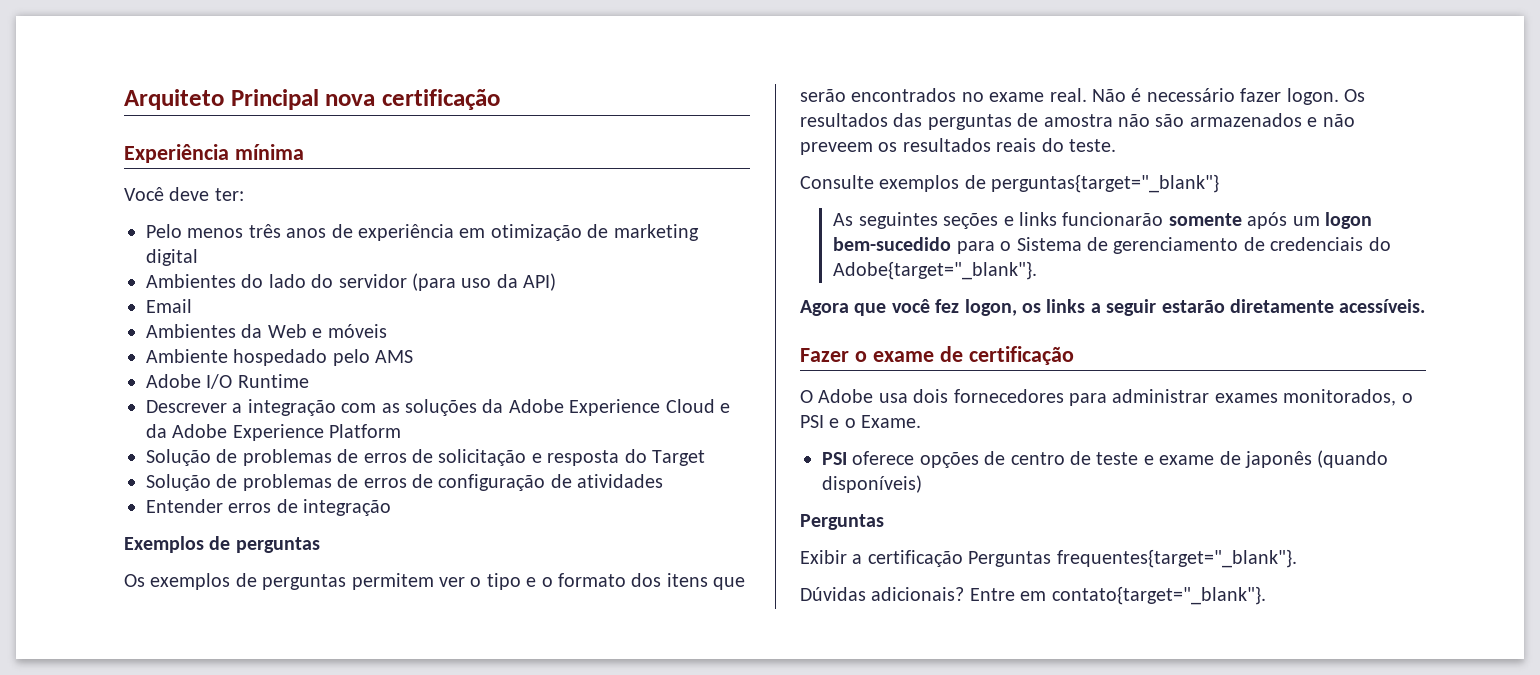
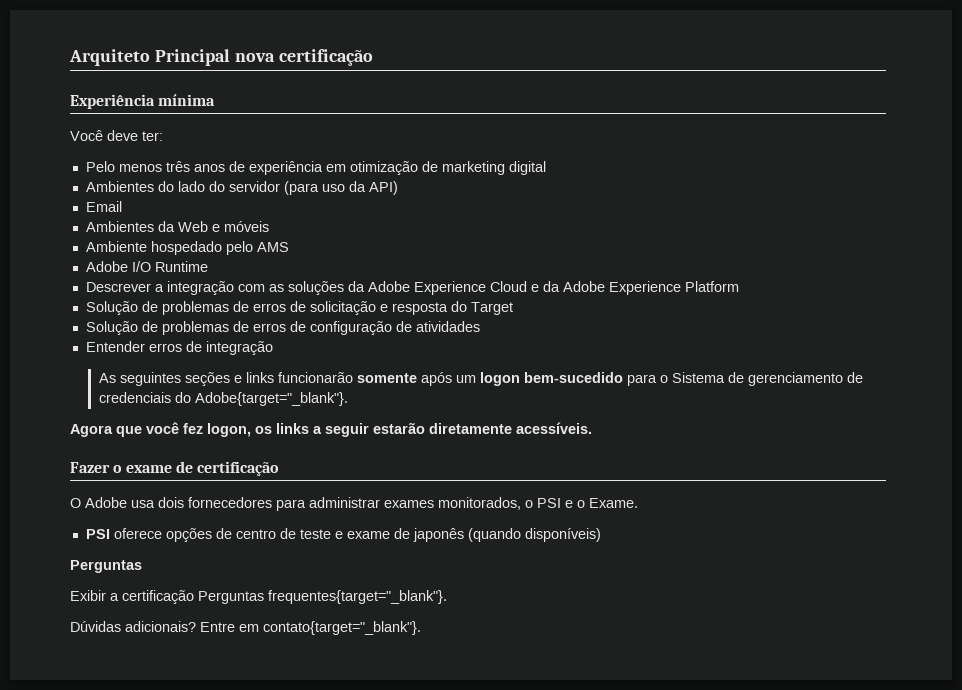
[124,536,320,553] [124,573,746,590] [800,88,1365,105] [800,113,1355,130] [800,138,1116,155] [800,174,1220,193] // Exemplos de perguntas // Os exemplos de perguntas permitem ver o tipo e o formato dos itens que serão encontrados no exame real. Não é necessário fazer logon. Os resultados das perguntas de amostra não são armazenados e não preveem os resultados reais do teste. // Consulte exemplos de perguntas{target="_blank"} -> (273, 348) none

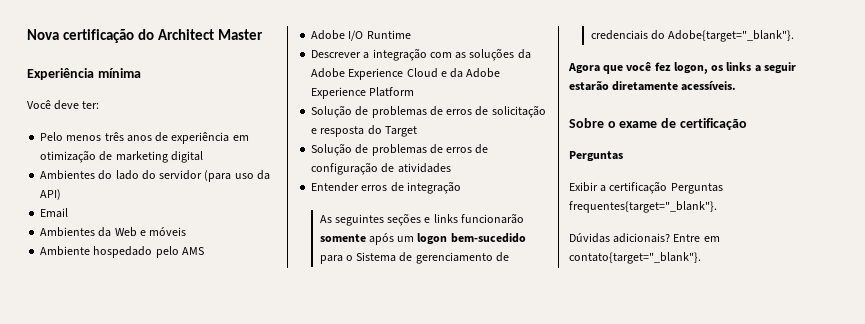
[69,49,373,66] Arquiteto Principal nova certificação -> [27,29,264,43] Nova certificação do Architect Master
[70,462,110,473] Fazer -> [569,118,604,128] Sobre
[70,497,638,511] [85,528,601,542] // O Adobe usa dois fornecedores para administrar exames monitorados, o PSI e o Exame. // PSI oferece opções de centro de teste e exame de japonês (quando disponíveis) -> (747, 124) none

